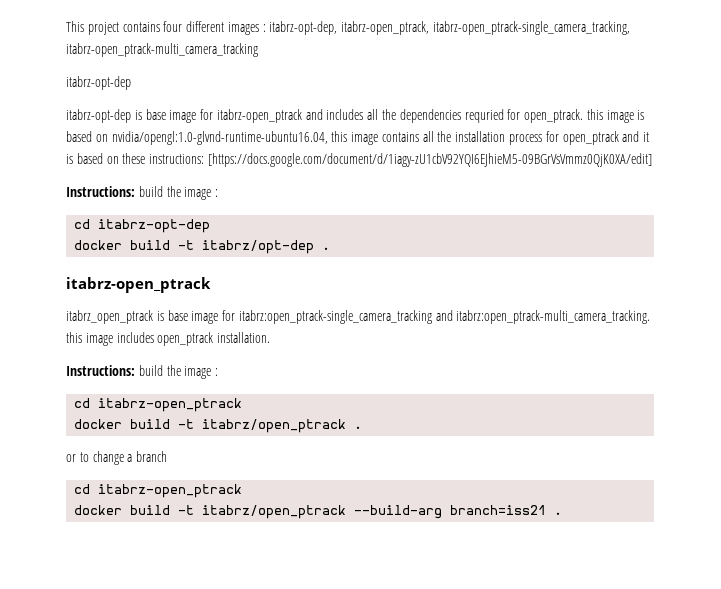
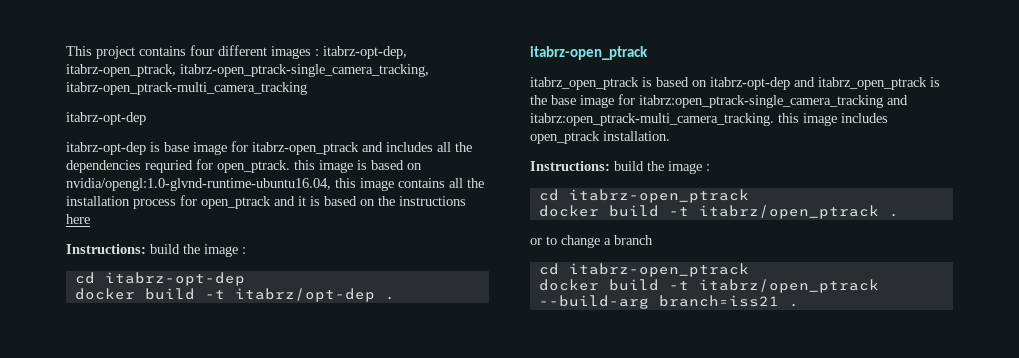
[122,153,652,167] these instructions: [https://docs.google.com/document/d/1iagy-zU1cbV92YQI6EJhieM5-09BGrVsVmmz0QjK0XA/edit] -> [378,196,466,206] [66,214,90,224] the instructions here
(164, 316) none -> [656,77,940,90] [530,95,547,105] based on itabrz-opt-dep and itabrz_open_ptrack is the

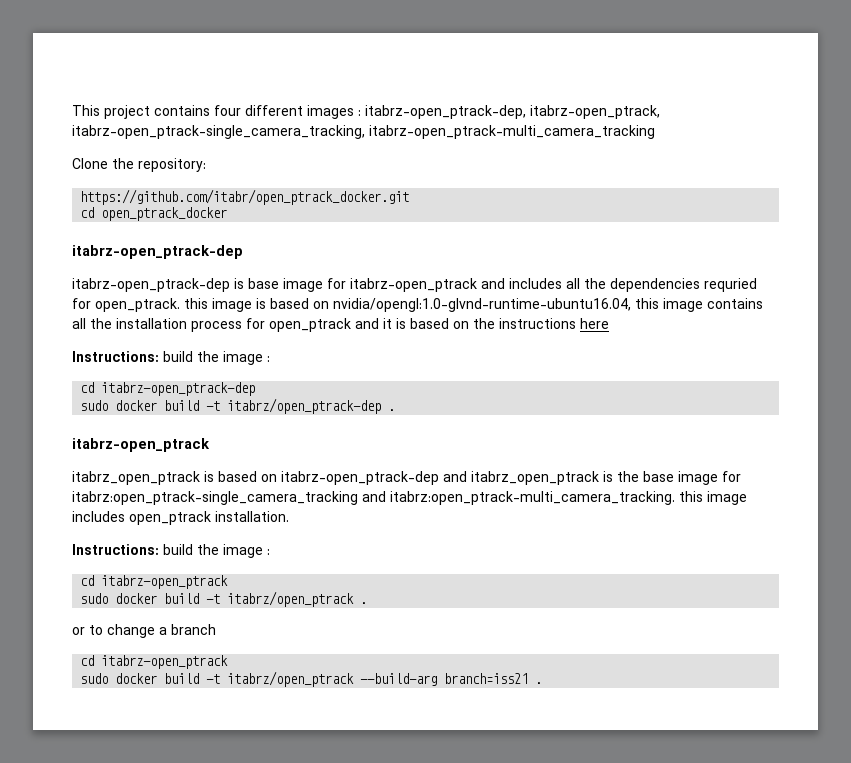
[323,46,407,59] itabrz-opt-dep, -> [365,105,526,119] itabrz-open_ptrack-dep,
[66,112,146,125] [66,142,146,155] itabrz-opt-dep // itabrz-opt-dep -> [72,158,206,172] [80,189,410,205] [80,207,228,221] [72,245,243,259] [72,278,230,292] Clone the repository: // https://github.com/itabr/open_ptrack_docker.git // cd open_ptrack_docker // itabrz-open_ptrack-dep // itabrz-open_ptrack-dep
[104,272,245,286] [74,288,375,302] itabrz-opt-dep // docker build -t itabrz/opt-dep -> [101,382,256,396] [80,398,382,414] itabrz-open_ptrack-dep // sudo docker build -t itabrz/open_ptrack-dep
[710,77,790,90] itabrz-opt-dep -> [281,471,439,485] itabrz-open_ptrack-dep
(749, 196) none -> [80,593,109,604] sudo
(749, 270) none -> [80,673,109,684] sudo

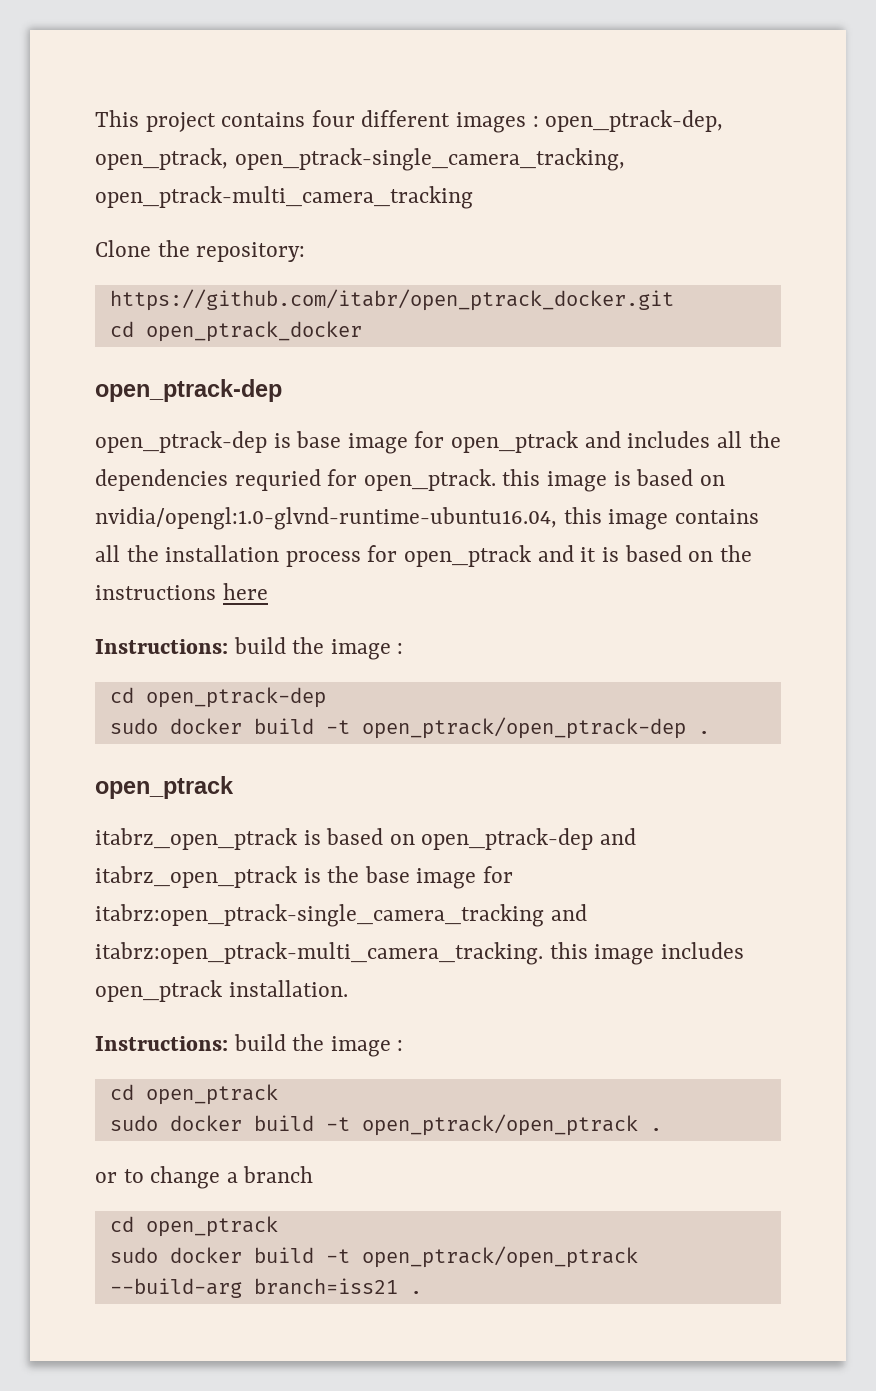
[365,105,660,119] [72,125,655,139] itabrz-open_ptrack-dep, itabrz-open_ptrack, itabrz-open_ptrack-single_camera_tracking, itabrz-open_ptrack-multi_camera_tracking -> [545,110,724,132] [95,148,625,171] [95,186,473,209] open_ptrack-dep, open_ptrack, open_ptrack-single_camera_tracking, open_ptrack-multi_camera_tracking
[72,245,243,259] [72,278,230,292] itabrz-open_ptrack-dep // itabrz-open_ptrack-dep -> [95,379,282,402] [95,431,267,453] open_ptrack-dep // open_ptrack-dep
[350,278,477,292] itabrz-open_ptrack -> [451,431,579,453] open_ptrack
[101,382,256,396] [80,398,396,414] [72,438,210,452] itabrz-open_ptrack-dep // sudo docker build -t itabrz/open_ptrack-dep . // itabrz-open_ptrack -> [145,687,326,708] [109,717,710,739] [95,776,234,799] open_ptrack-dep // sudo docker build -t open_ptrack/open_ptrack-dep . // open_ptrack
[281,471,439,485] itabrz-open_ptrack-dep -> [421,828,594,850] open_ptrack-dep
[101,575,229,589] [80,591,355,607] itabrz-open_ptrack // sudo docker build -t itabrz/open_ptrack -> [145,1084,278,1105] [109,1114,638,1136] open_ptrack // sudo docker build -t open_ptrack/open_ptrack
[101,655,229,669] [80,671,355,687] itabrz-open_ptrack // sudo docker build -t itabrz/open_ptrack -> [145,1216,278,1237] [109,1246,638,1268] open_ptrack // sudo docker build -t open_ptrack/open_ptrack

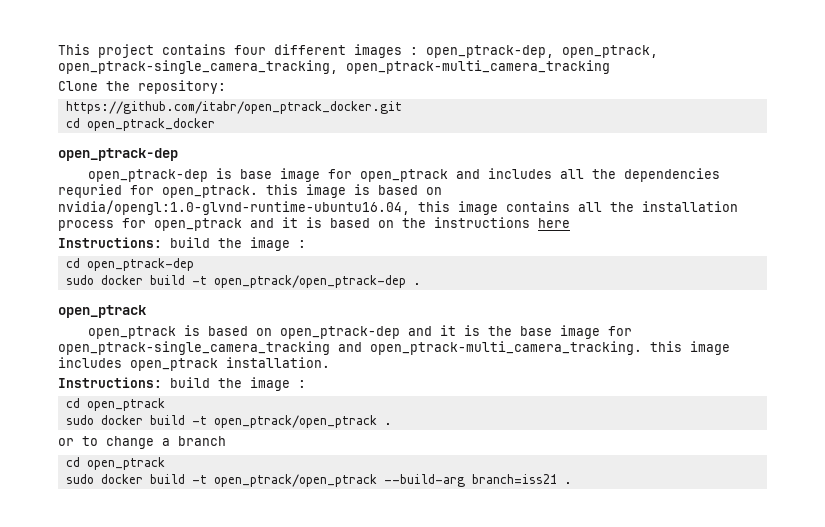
[95,828,297,850] itabrz_open_ptrack -> [88,326,177,339] open_ptrack
[95,866,297,888] itabrz_open_ptrack -> [440,325,457,336] it
[95,904,587,927] [95,942,543,965] itabrz:open_ptrack-single_camera_tracking and itabrz:open_ptrack-multi_camera_tracking. -> [58,341,642,355] open_ptrack-single_camera_tracking and open_ptrack-multi_camera_tracking.

